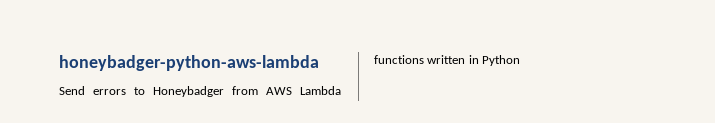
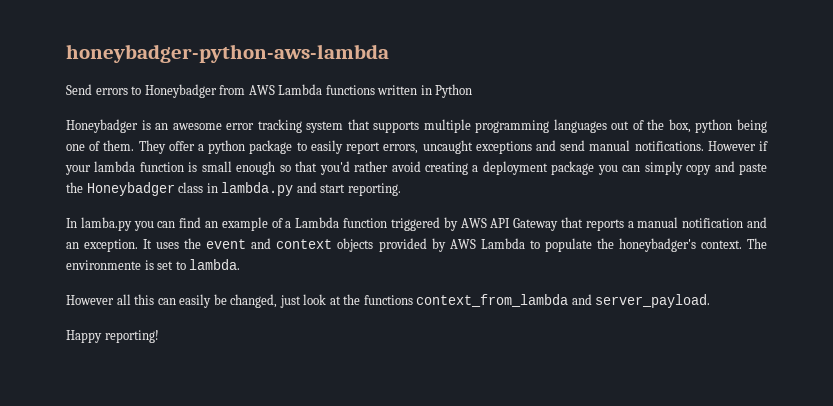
(521, 60) none -> [66,119,767,133] [66,140,769,154] [65,161,768,175] [66,182,401,196] [66,217,767,231] [66,238,767,252] [66,259,241,270] [66,294,711,308] [66,330,159,343] // Honeybadger is an awesome error tracking system that supports multiple programming languages out of the box, python being one of them. They offer a python package to easily report errors, uncaught exceptions and send manual notifications. However if your lambda function is small enough so that you'd rather avoid creating a deployment package you can simply copy and paste the Honeybadger class in lambda.py and start reporting. // In lamba.py you can find an example of a Lambda function triggered by AWS API Gateway that reports a manual notification and an exception. It uses the event and context objects provided by AWS Lambda to populate the honeybadger's context. The environmente is set to lambda. // However all this can easily be changed, just look at the functions context_from_lambda and server_payload. // Happy reporting!

